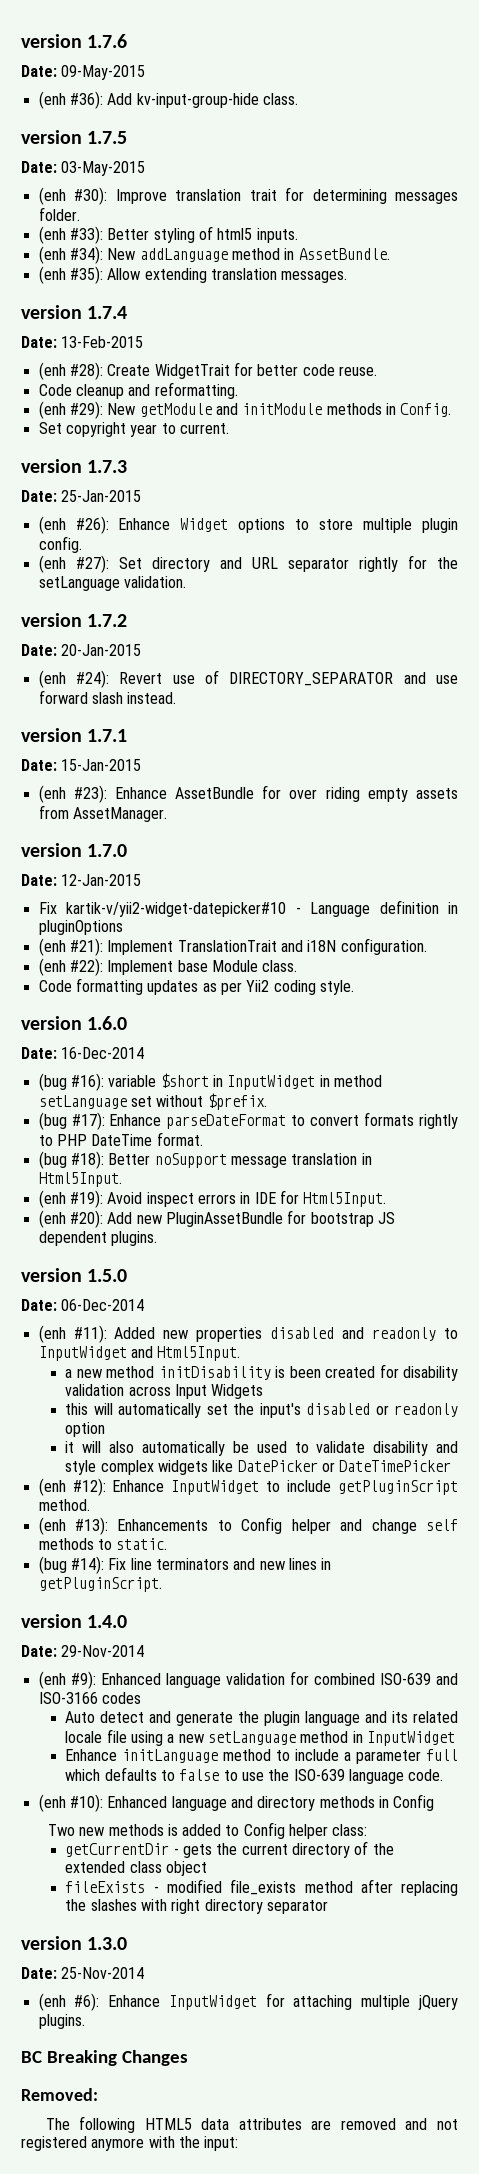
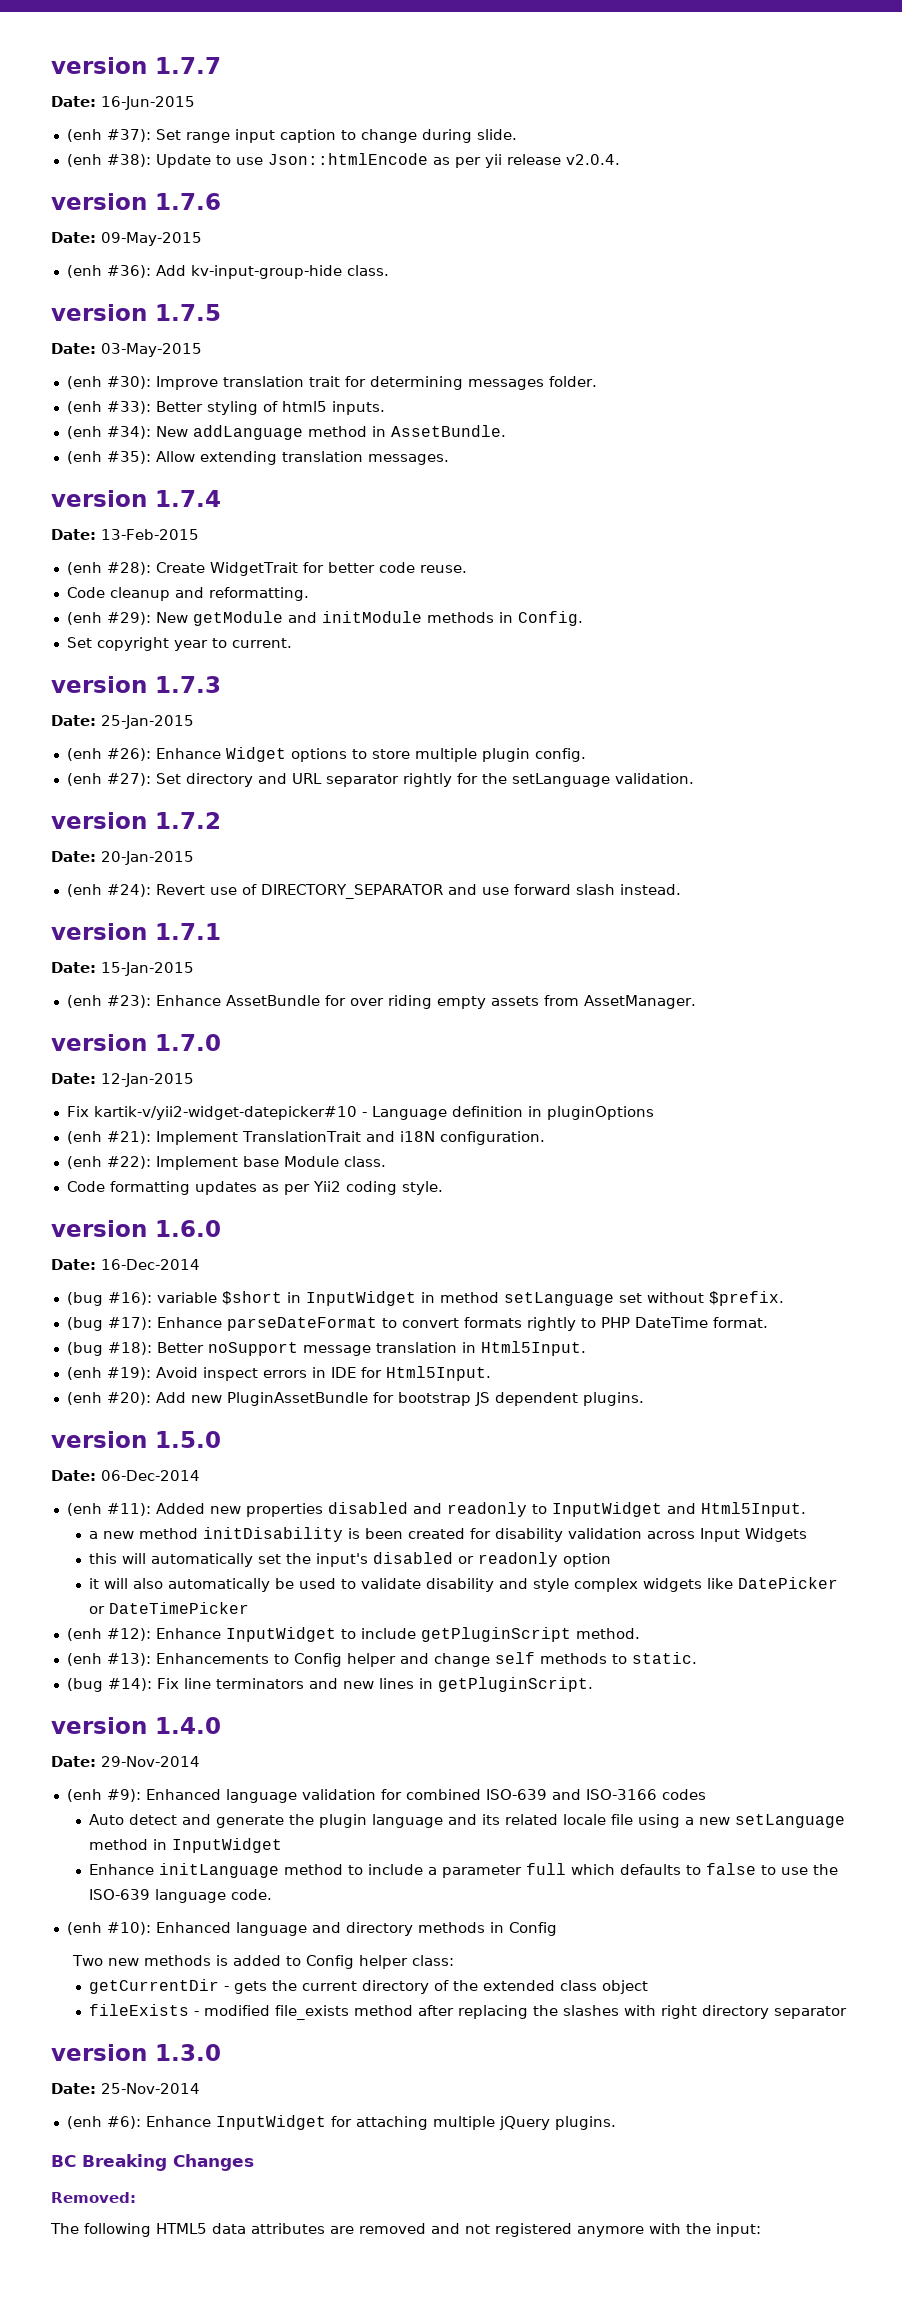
[21,34,82,48] version -> [51,57,221,74] [51,96,195,110] [66,129,517,143] [66,153,620,168] [51,193,147,210] version 1.7.7 // Date: 16-Jun-2015 // (enh #37): Set range input caption to change during slide. // (enh #38): Update to use Json::htmlEncode as per yii release v2.0.4. // version

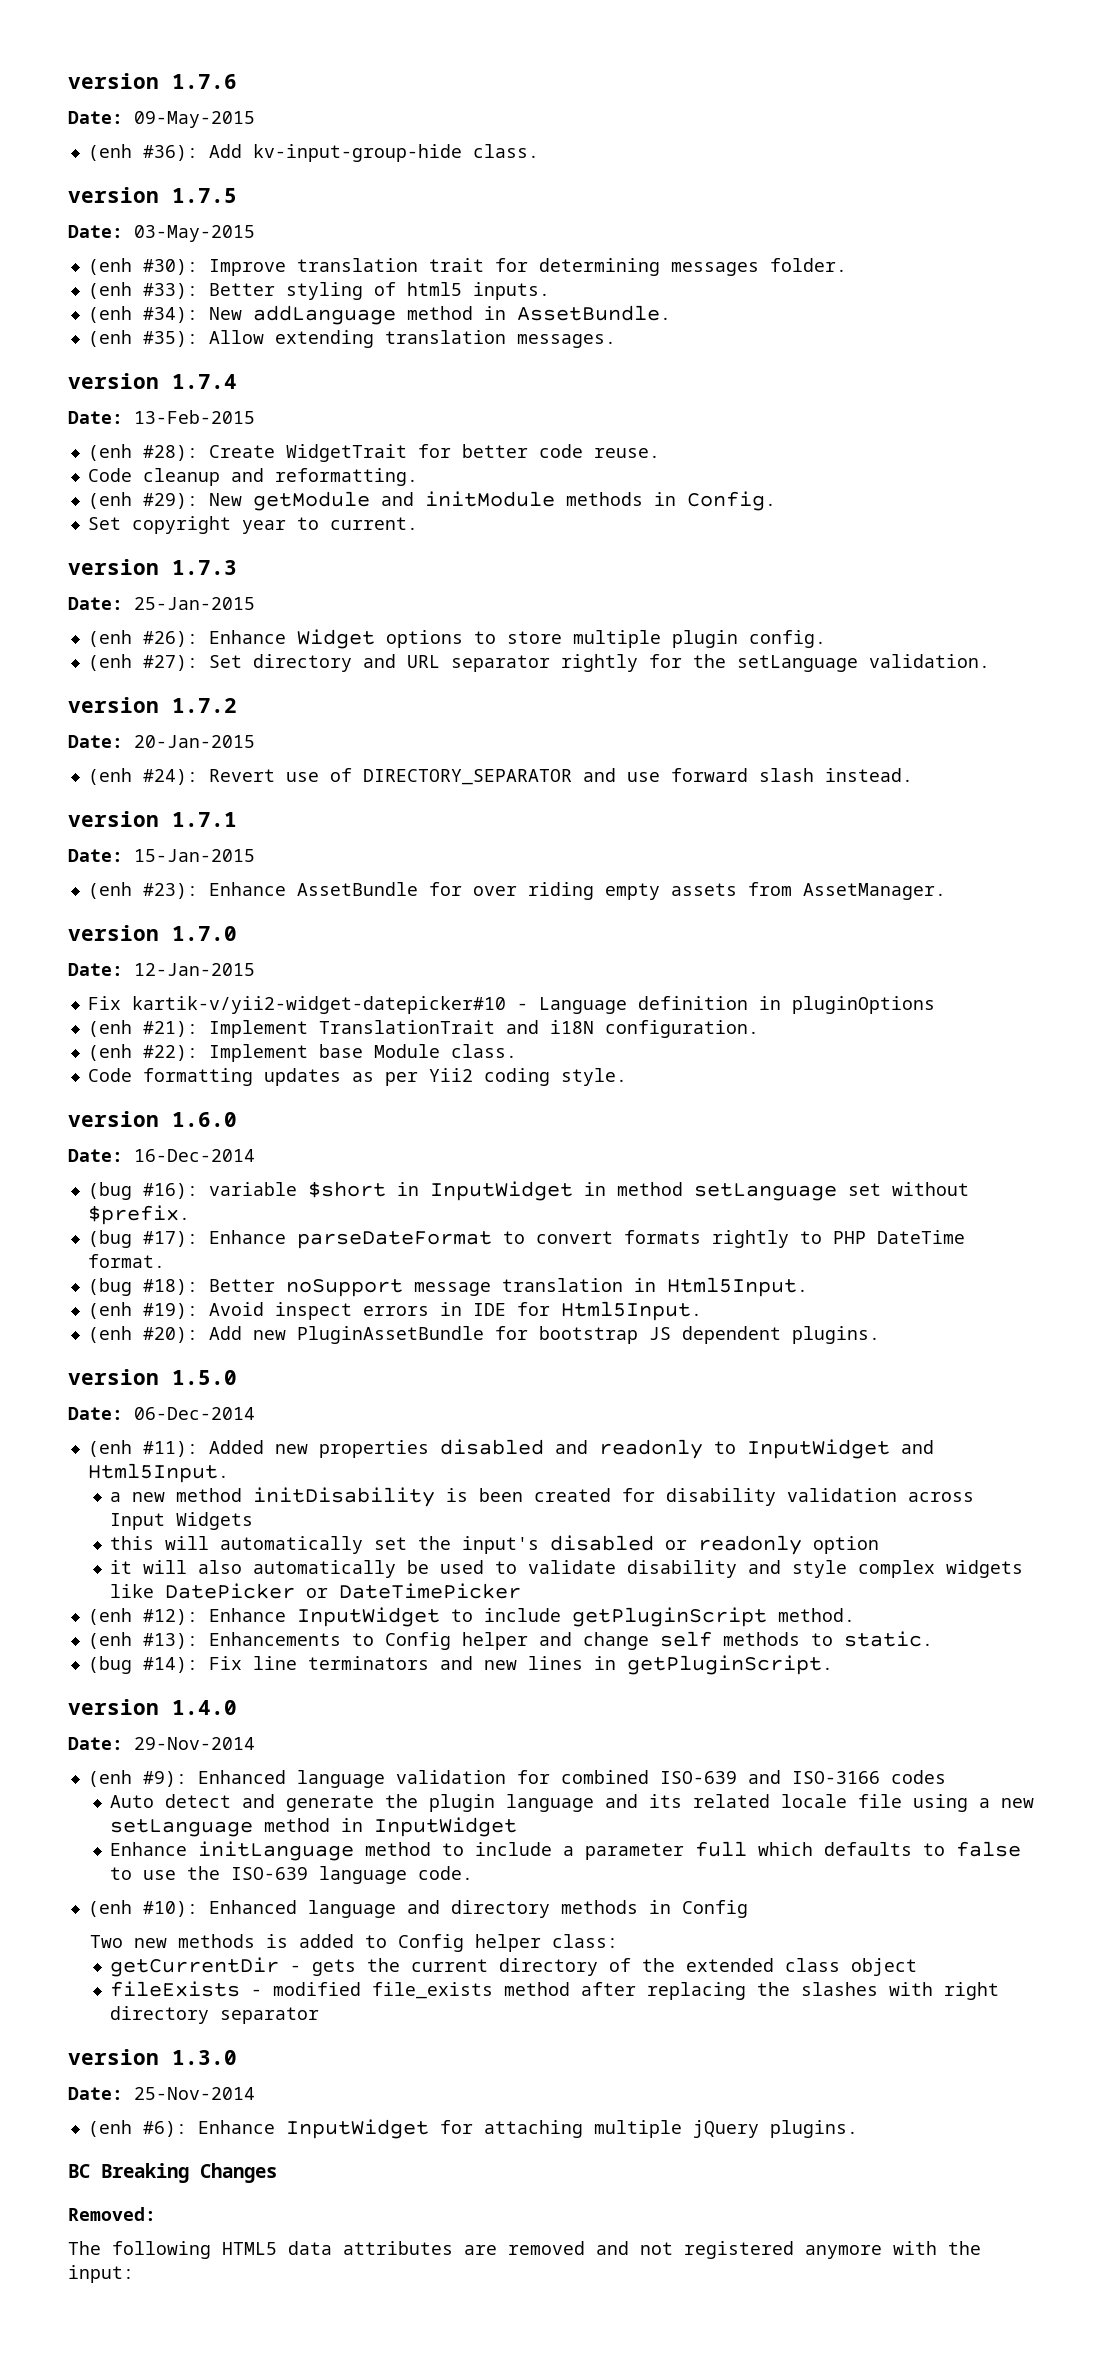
[51,57,221,74] [51,96,195,110] [66,129,517,143] [66,153,620,168] [51,193,147,210] version 1.7.7 // Date: 16-Jun-2015 // (enh #37): Set range input caption to change during slide. // (enh #38): Update to use Json::htmlEncode as per yii release v2.0.4. // version -> [68,73,159,89] version

